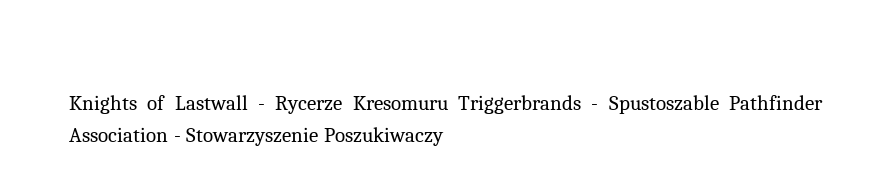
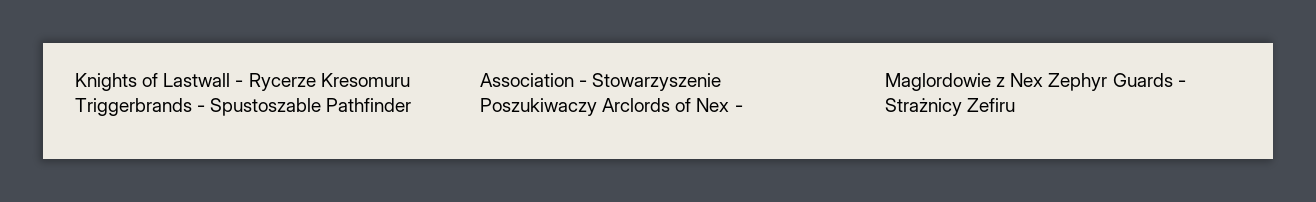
(444, 136) none -> [602,98,743,112] [885,73,1186,91] [885,98,1016,116] Arclords of Nex - Maglordowie z Nex Zephyr Guards - Strażnicy Zefiru

